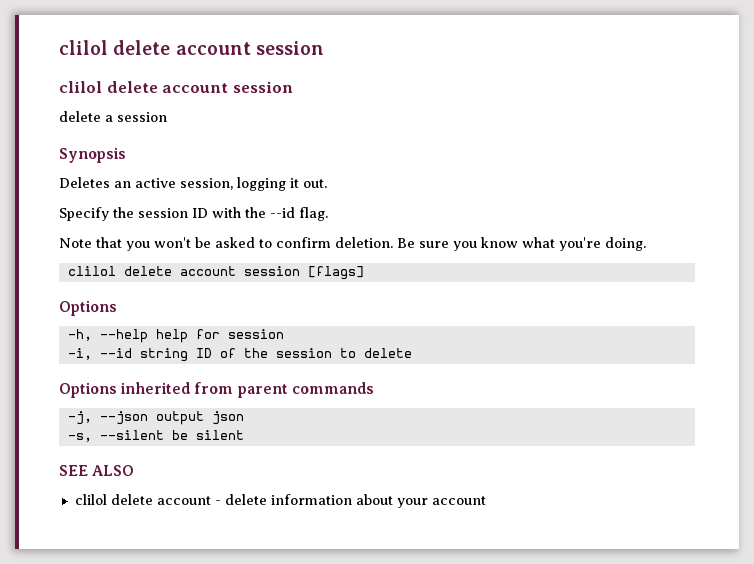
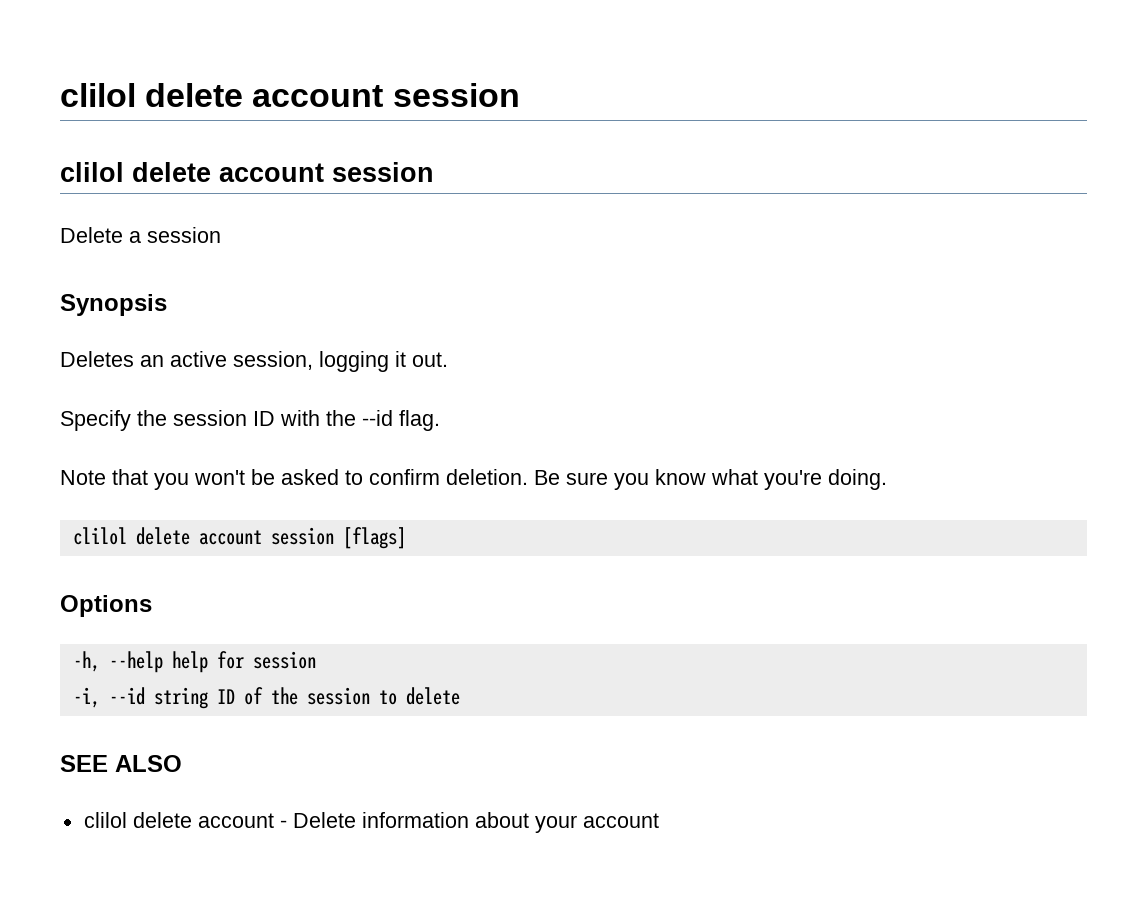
[59,111,101,122] delete -> [60,227,123,243] Delete
[59,382,374,398] [67,411,244,425] [67,430,244,442] // Options inherited from parent commands // -j, --json output json // -s, --silent be silent -> (460, 696) none
[224,494,267,505] delete -> [292,812,356,828] Delete

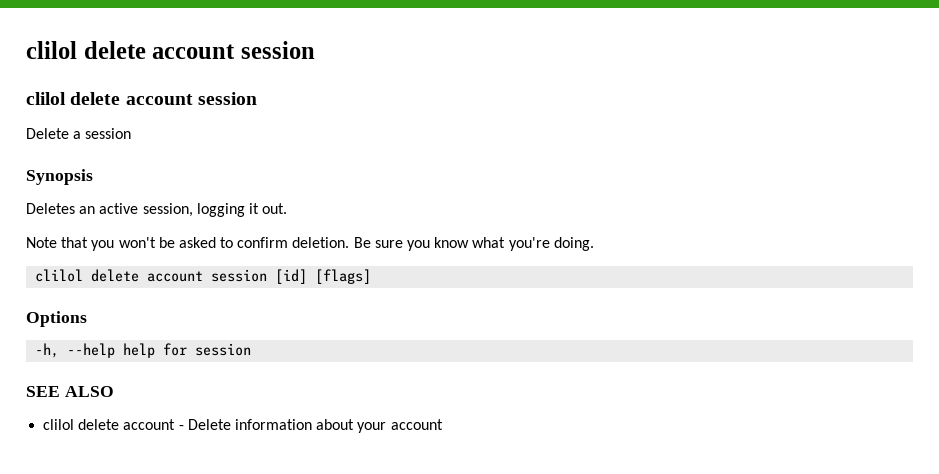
[60,410,440,431] // Specify the session ID with the --id flag. -> (288, 208) none
(334, 536) none -> [275,269,308,284] [id]
[72,687,460,709] // -i, --id string ID of the session to delete -> (252, 349) none

